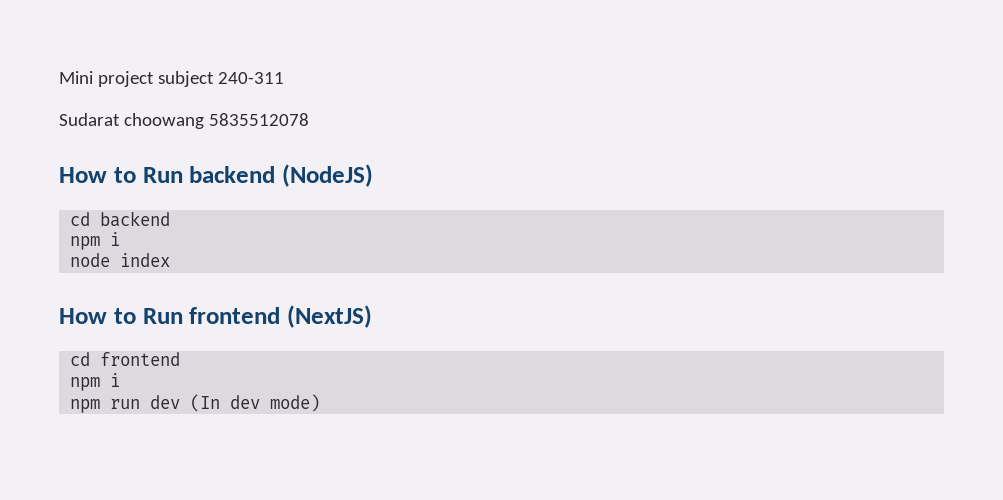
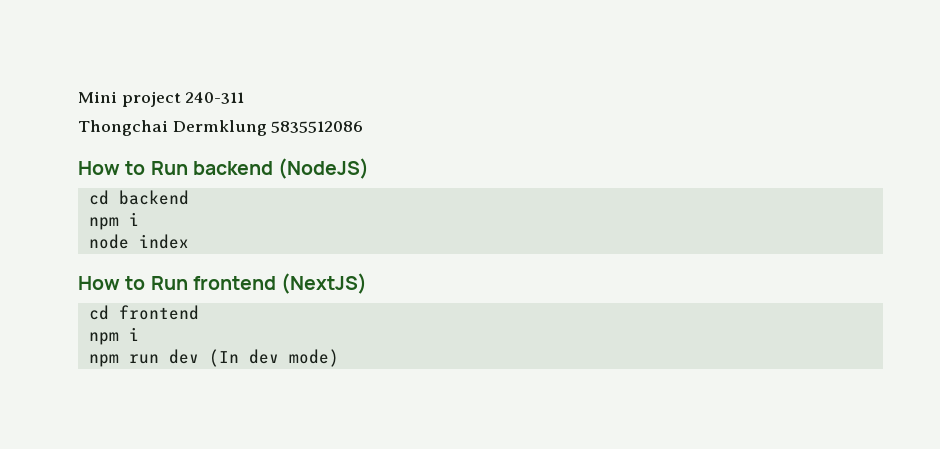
[157,71,214,87] subject -> (181, 99) none
[59,113,309,129] Sudarat choowang 5835512078 -> [78,120,364,136] Thongchai Dermklung 5835512086

